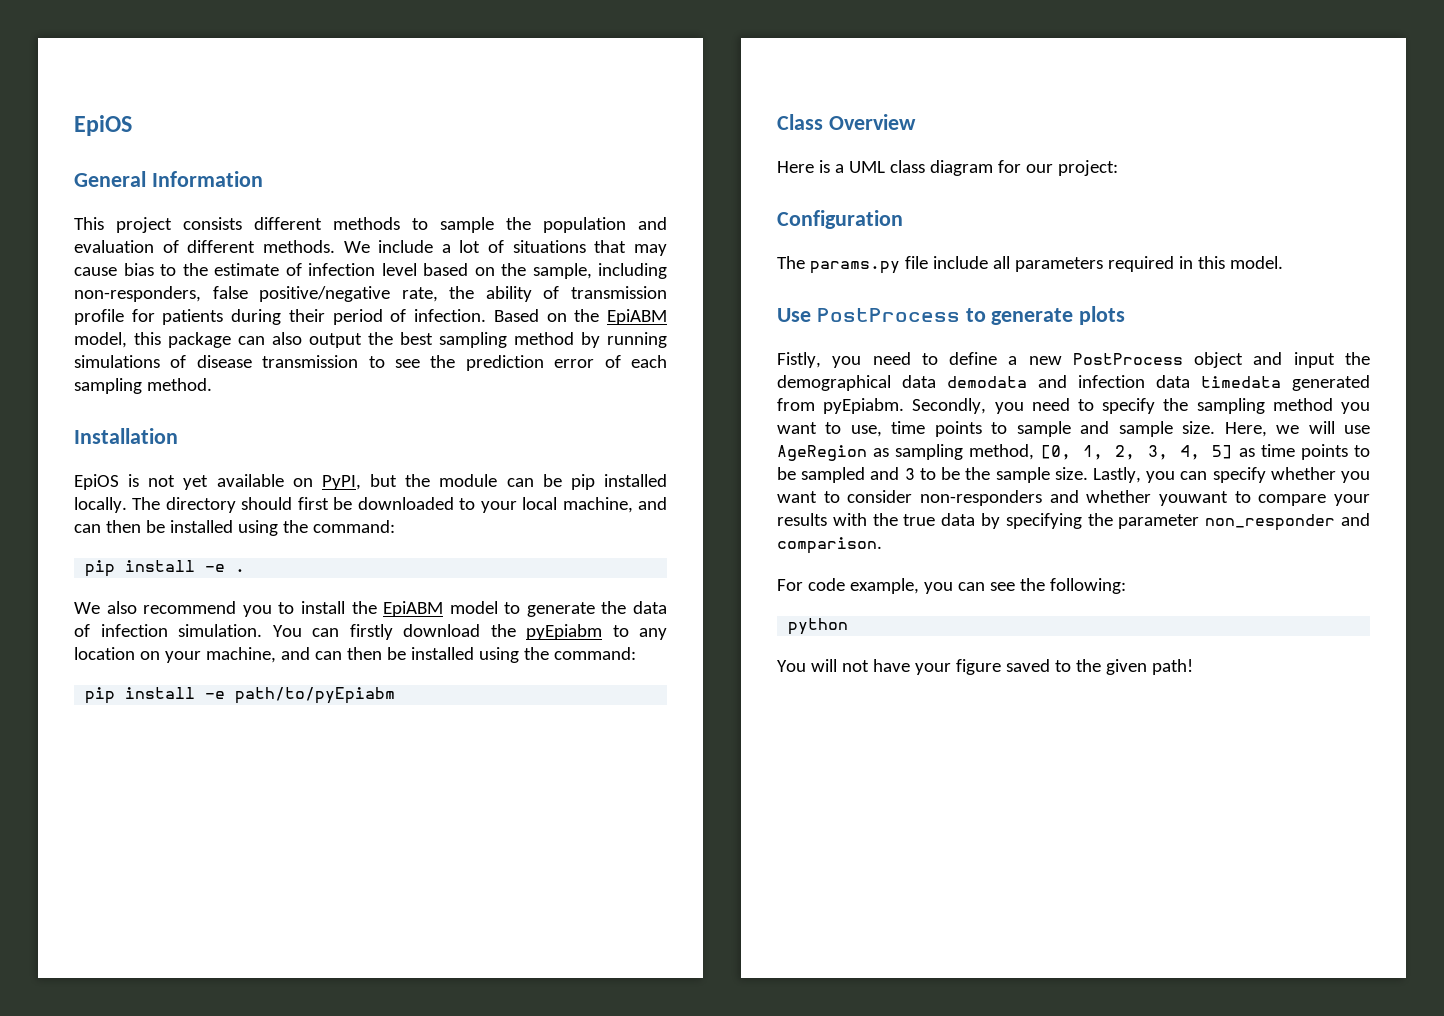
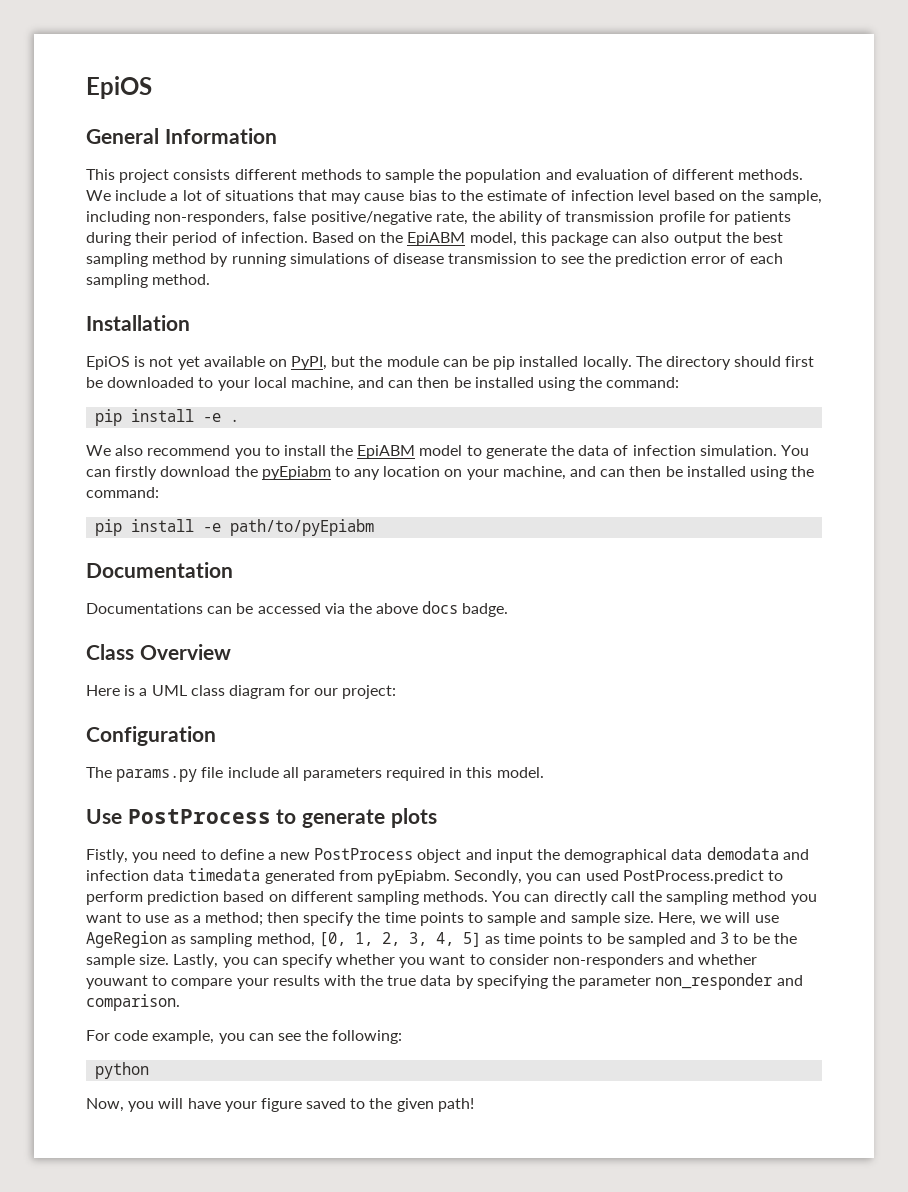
(396, 695) none -> [86,562,233,578] [86,601,509,617] // Documentation // Documentations can be accessed via the above docs badge.
[1031,398,1156,414] need to specify -> [556,870,784,884] [86,891,635,905] can used PostProcess.predict to perform prediction based on different sampling methods. You can directly call
[850,425,882,437] use, -> [145,912,381,926] use as a method; then specify the
[777,659,869,672] You will not -> [86,1098,184,1112] Now, you will

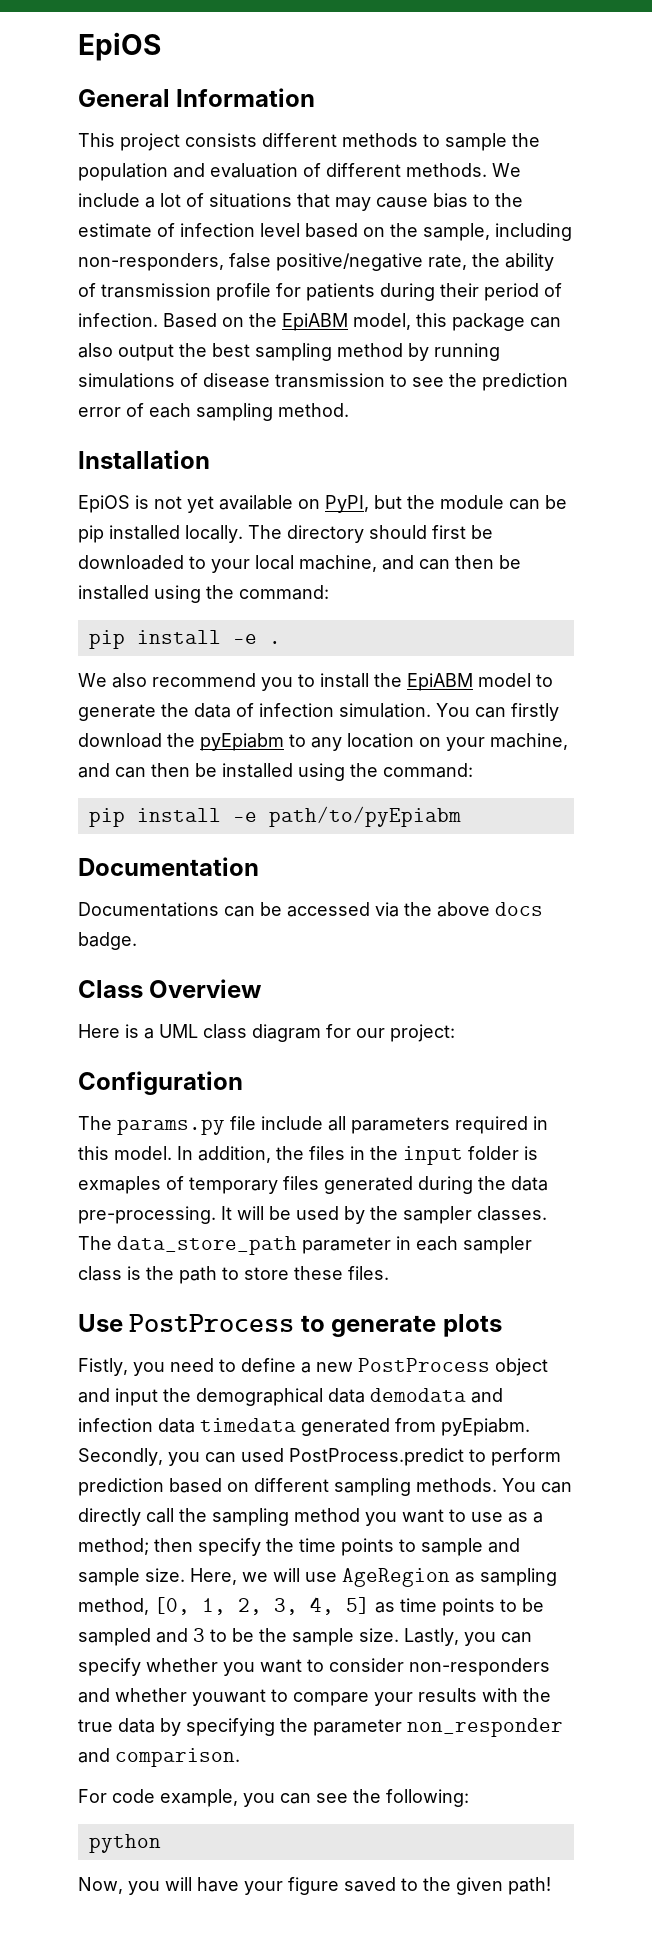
(544, 772) none -> [177,1146,538,1165] [78,1176,548,1194] [78,1206,547,1224] [78,1236,532,1255] [78,1266,389,1284] In addition, the files in the input folder is exmaples of temporary files generated during the data pre-processing. It will be used by the sampler classes. The data_store_path parameter in each sampler class is the path to store these files.

